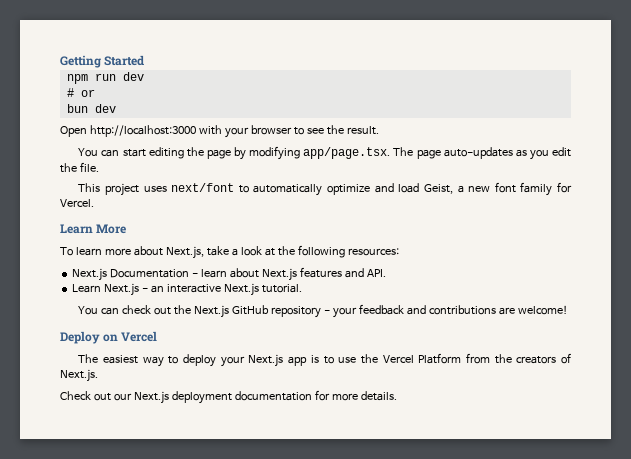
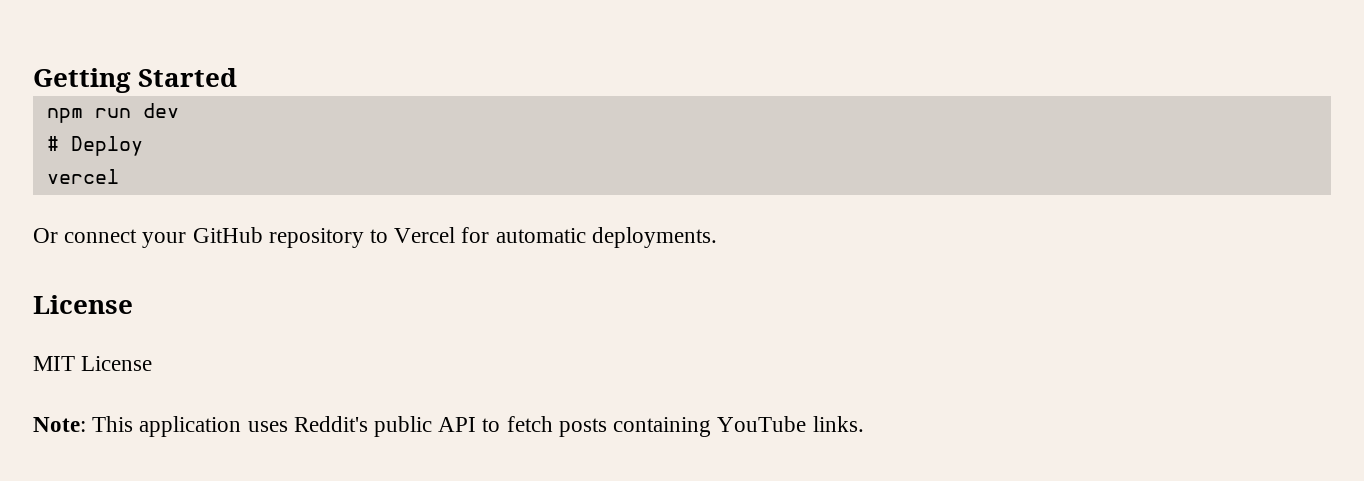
[80,89,95,97] [66,104,116,113] [60,125,379,138] [78,146,571,160] [60,162,99,173] [78,182,572,196] [60,199,94,207] [60,224,127,234] [60,245,399,259] [72,267,386,281] [72,283,302,296] [78,304,568,318] [60,331,158,344] [78,353,572,367] [60,369,98,382] [60,390,397,404] or // bun dev // Open http://localhost:3000 with your browser to see the result. // You can start editing the page by modifying app/page.tsx. The page auto-updates as you edit the file. // This project uses next/font to automatically optimize and load Geist, a new font family for Vercel. // Learn More // To learn more about Next.js, take a look at the following resources: // Next.js Documentation - learn about Next.js features and API. // Learn Next.js - an interactive Next.js tutorial. // You can check out the Next.js GitHub repository - your feedback and contributions are welcome! // Deploy on Vercel // The easiest way to deploy your Next.js app is to use the Vercel Platform from the creators of Next.js. // Check out our Next.js deployment documentation for more details. -> [70,136,143,156] [46,169,119,184] [33,227,717,248] [33,295,133,314] [33,356,153,371] [33,416,864,437] Deploy // vercel // Or connect your GitHub repository to Vercel for automatic deployments. // License // MIT License // Note: This application uses Reddit's public API to fetch posts containing YouTube links.

